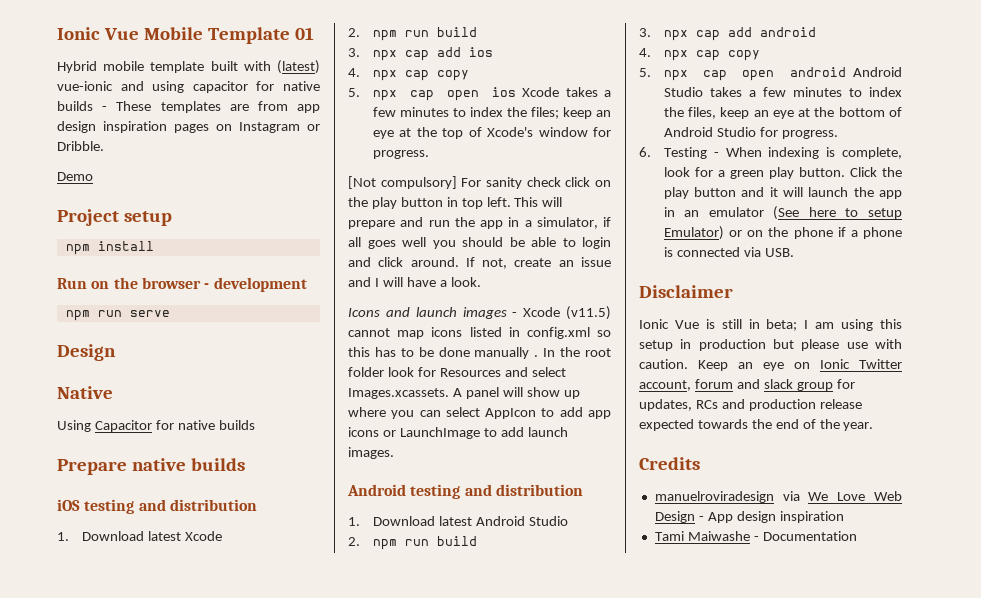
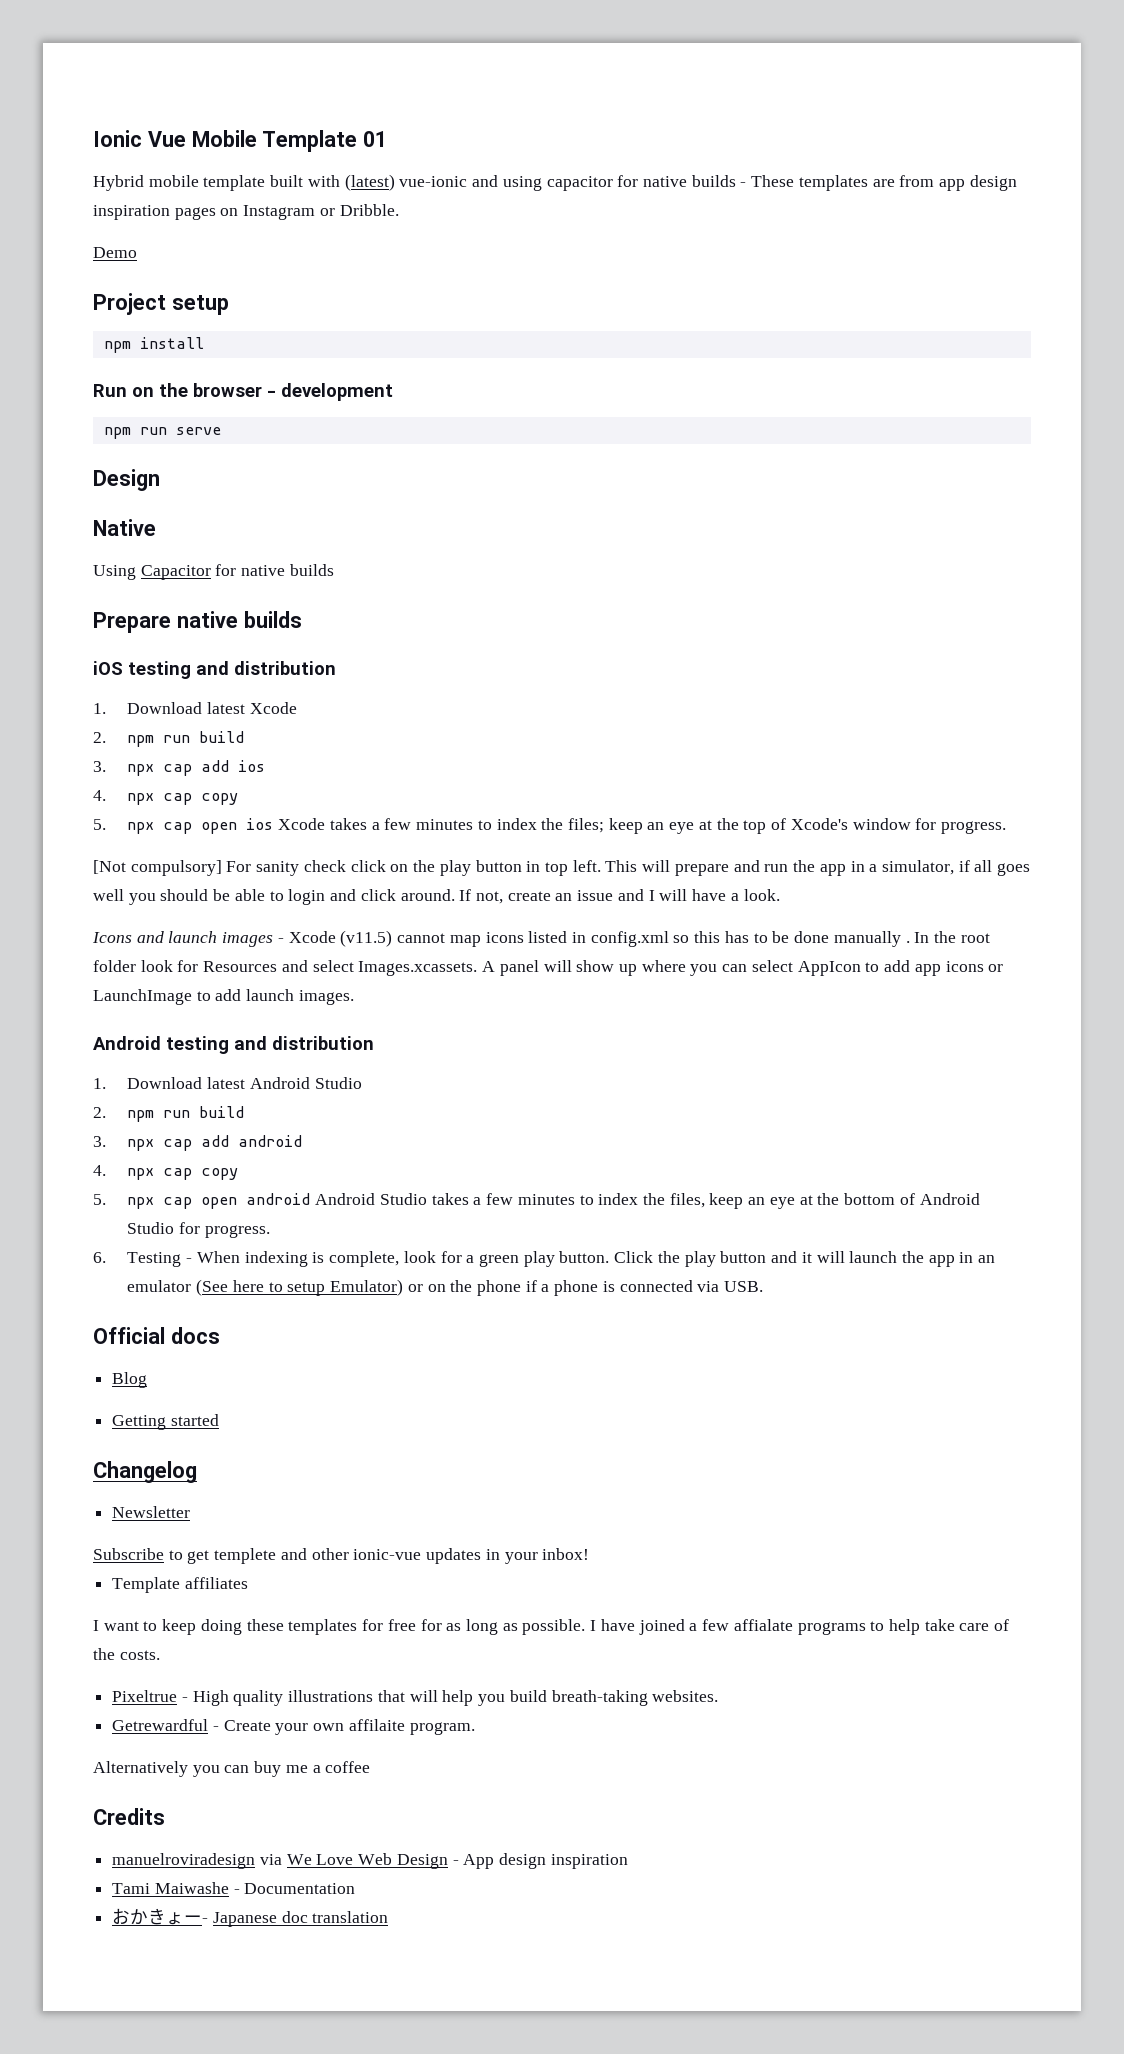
[639,285,733,298] [639,319,902,331] [639,339,902,351] [639,359,902,371] [639,379,855,391] [639,399,862,411] [639,419,874,431] Disclaimer // Ionic Vue is still in beta; I am using this setup in production but please use with caution. Keep an eye on Ionic Twitter account, forum and slack group for updates, RCs and production release expected towards the end of the year. -> [93,1327,220,1344] [112,1372,148,1388] [112,1414,219,1430] [93,1461,197,1483] [112,1506,191,1518] [93,1548,590,1564] [112,1577,248,1593] [93,1619,1010,1635] [93,1648,160,1660] [112,1690,719,1706] [112,1719,475,1735] [93,1761,371,1777] Official docs // Blog // Getting started // Changelog // Newsletter // Subscribe to get templete and other ionic-vue updates in your inbox! // Template affiliates // I want to keep doing these templates for free for as long as possible. I have joined a few affialate programs to help take care of the costs. // Pixeltrue - High quality illustrations that will help you build breath-taking websites. // Getrewardful - Create your own affilaite program. // Alternatively you can buy me a coffee
(857, 536) none -> [112,1908,389,1927] // おかきょー- Japanese doc translation

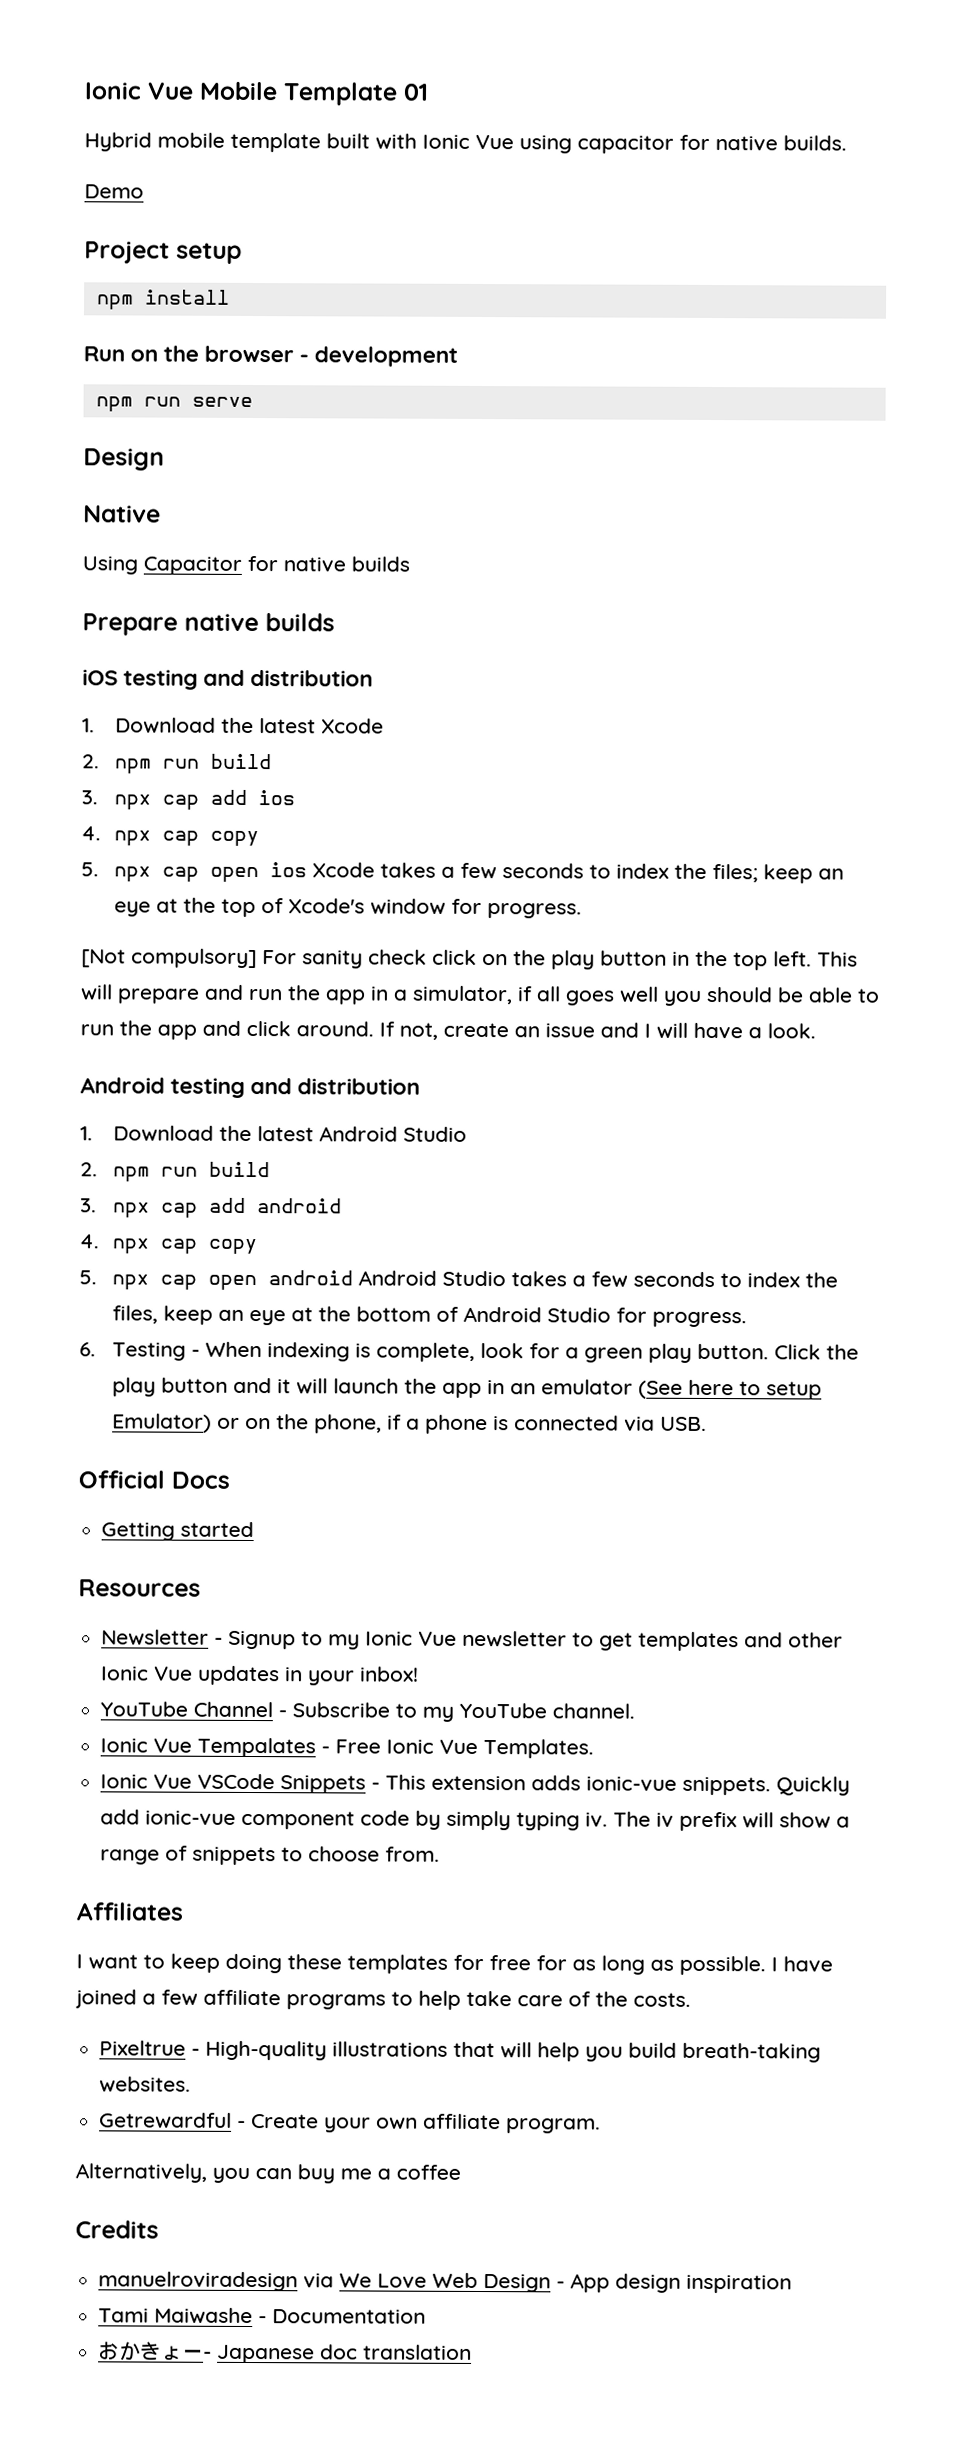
[344,174,499,191] (latest) vue-ionic and -> [422,134,514,150] Ionic Vue
[691,175,1017,191] [93,204,399,220] builds - These templates are from app design inspiration pages on Instagram or Dribble. -> [783,135,847,151] builds.
(203, 708) none -> [221,717,255,734] the
[416,819,474,830] minutes -> [502,863,585,879] seconds
(541, 866) none -> [695,950,728,967] the
[288,889,326,905] login -> [80,1020,197,1040] run the app
[92,930,990,947] [93,960,1004,976] [93,989,354,1005] // Icons and launch images - Xcode (v11.5) cannot map icons listed in config.xml so this has to be done manually . In the root folder look for Resources and select Images.xcassets. A panel will show up where you can select AppIcon to add app icons or LaunchImage to add launch images. -> (816, 1031) none
(203, 1083) none -> [219,1125,253,1142] the
[517,1194,575,1205] minutes -> [633,1271,716,1288] seconds
[476,1280,521,1296] phone -> [314,1414,383,1434] phone,
[170,1327,220,1344] [112,1372,148,1388] docs // Blog -> [171,1471,230,1489] Docs
[93,1461,197,1483] Changelog -> [78,1579,201,1597] Resources
[93,1548,164,1560] // Subscribe -> [214,1630,568,1650] - Signup to my Ionic Vue newsletter
[214,1548,277,1564] templete -> [638,1631,740,1652] templates
[353,1549,422,1560] ionic-vue -> [101,1666,194,1681] Ionic Vue
[112,1577,248,1593] Template affiliates -> [100,1701,636,1722] [100,1737,595,1759] [100,1773,851,1796] [100,1809,851,1832] [100,1845,441,1866] [76,1902,184,1921] YouTube Channel - Subscribe to my YouTube channel. // Ionic Vue Tempalates - Free Ionic Vue Templates. // Ionic Vue VSCode Snippets - This extension adds ionic-vue snippets. Quickly add ionic-vue component code by simply typing iv. The iv prefix will show a range of snippets to choose from. // Affiliates
[733,1619,793,1631] affialate -> [203,1989,281,2006] affiliate
[192,1690,284,1706] High quality -> [205,2040,328,2061] High-quality
[348,1719,405,1731] affilaite -> [423,2113,502,2130] affiliate
[93,1761,188,1777] Alternatively -> [75,2163,207,2183] Alternatively,

